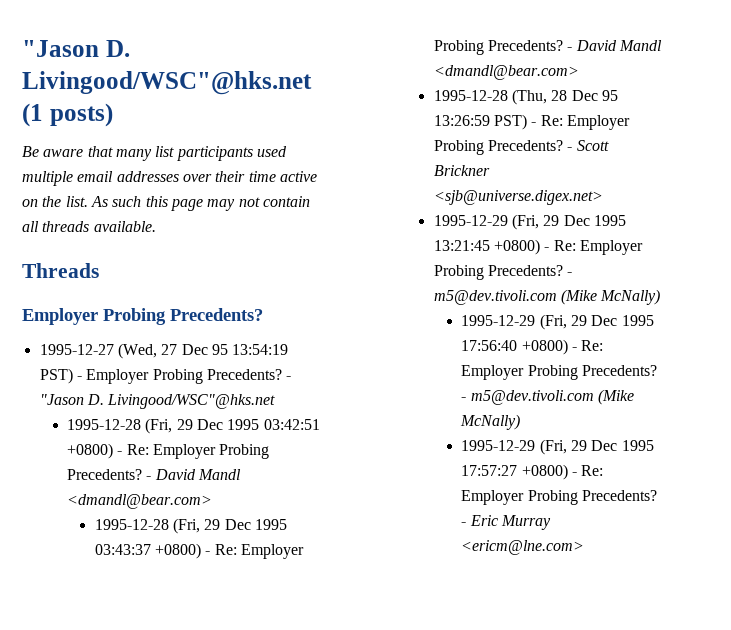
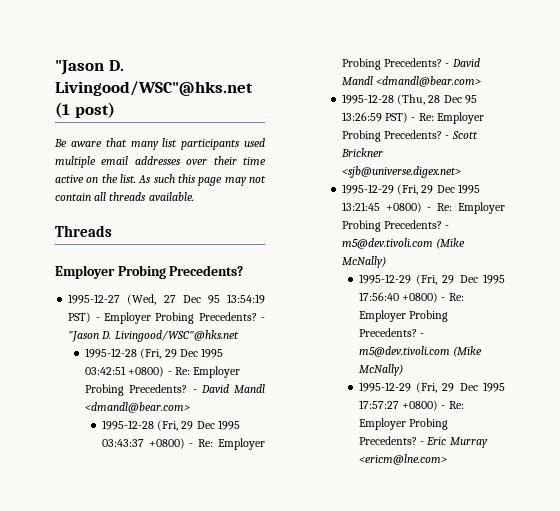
[49,103,113,127] posts) -> [74,102,115,118] post)

